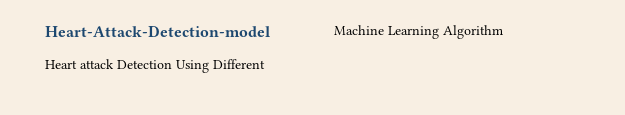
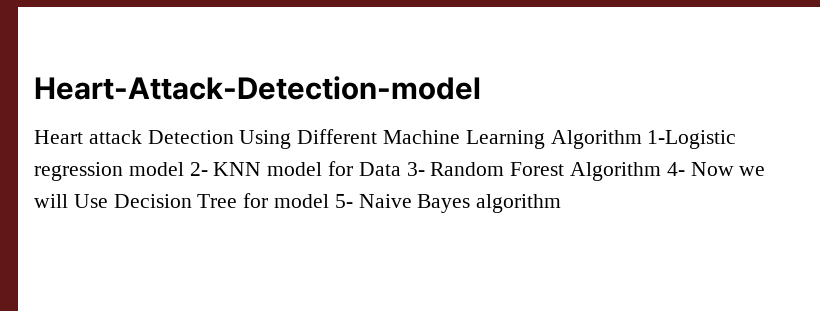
(503, 32) none -> [647,130,737,149] [34,161,766,181] [34,193,562,213] 1-Logistic regression model 2- KNN model for Data 3- Random Forest Algorithm 4- Now we will Use Decision Tree for model 5- Naive Bayes algorithm

